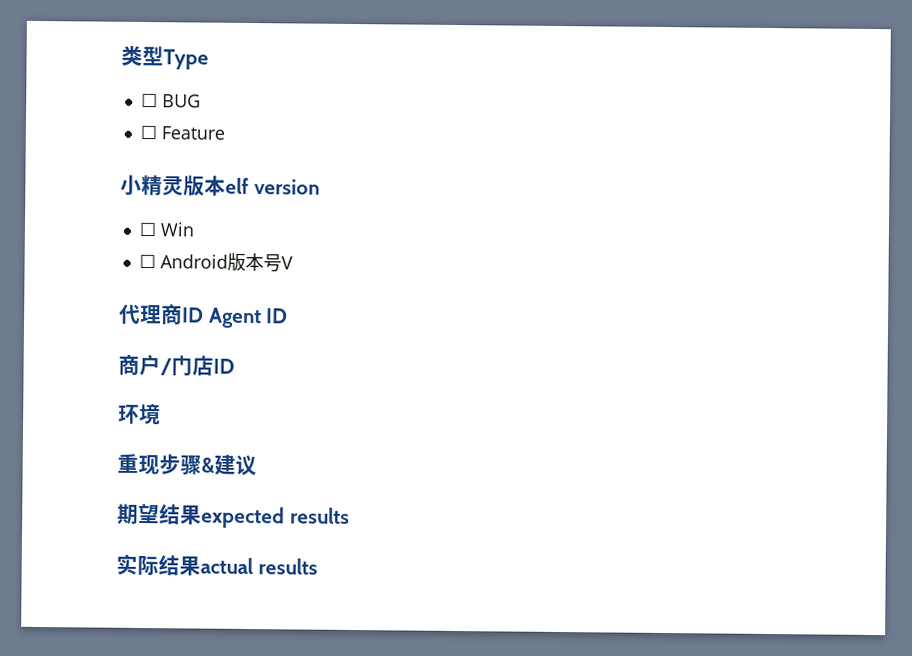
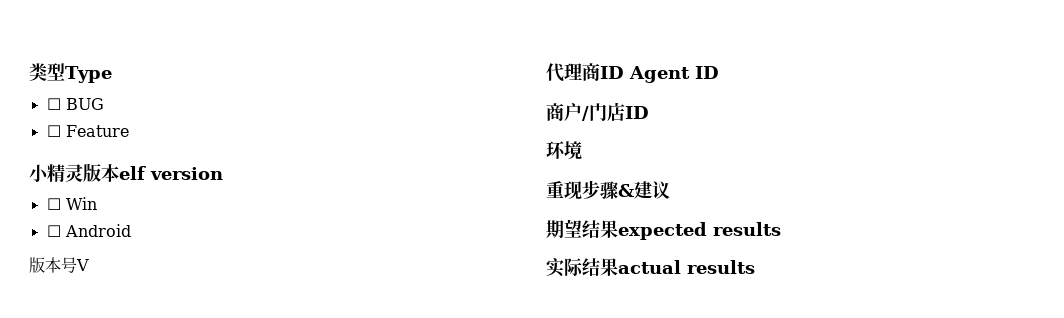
(228, 261) none -> (131, 230) //

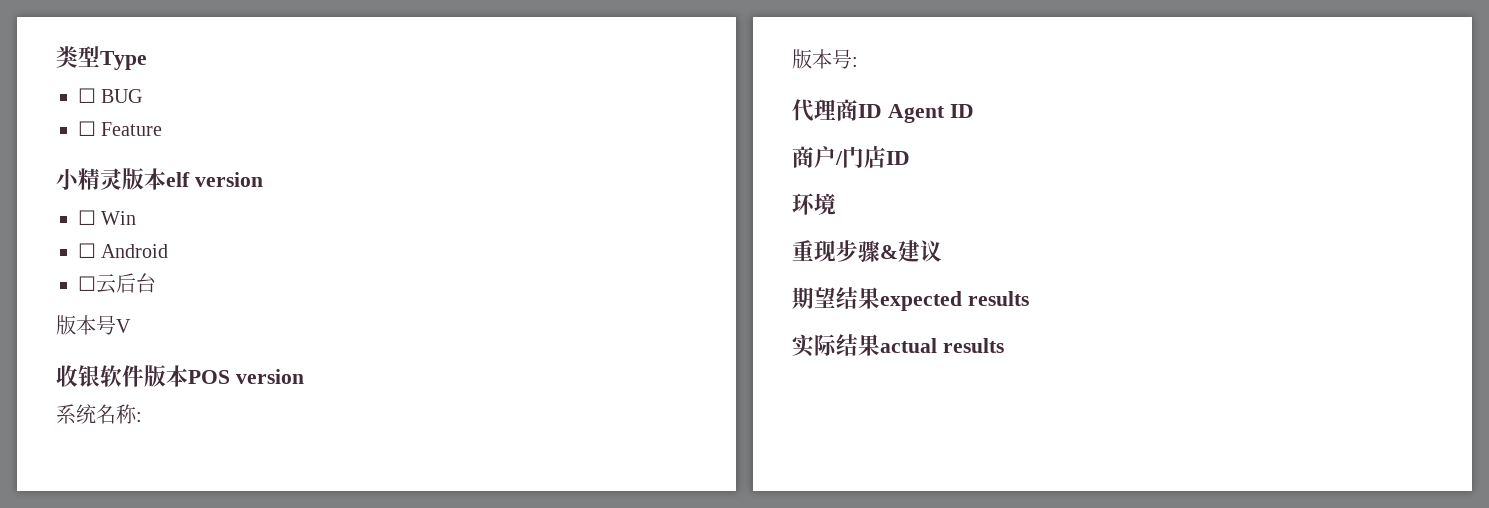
(131, 230) none -> [78,273,156,294] // ☐云后台
(89, 265) none -> [56,365,304,387] [56,404,142,424] [792,49,858,69] // 收银软件版本POS version // 系统名称: // 版本号:

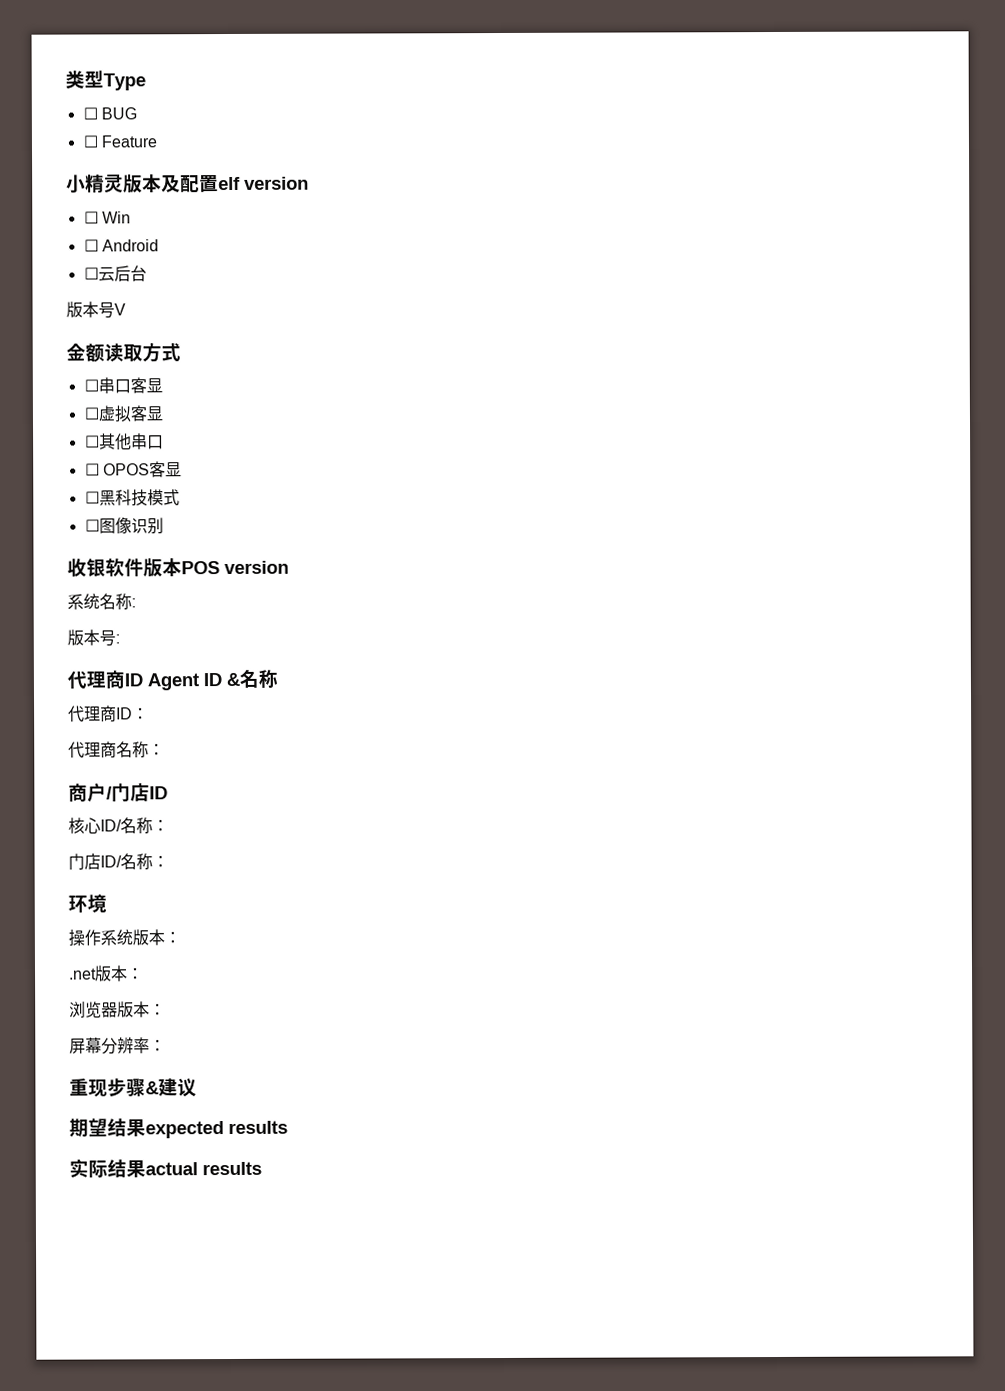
(166, 179) none -> [161,174,219,193] 及配置
(131, 326) none -> [66,342,181,363] [83,377,163,394] [83,405,163,423] [84,433,164,451] [84,461,182,478] [84,489,180,507] [84,517,164,535] // 金额读取方式 // ☐串口客显 // ☐虚拟客显 // ☐其他串口 // ☐ OPOS客显 // ☐黑科技模式 // ☐图像识别
[792,146,910,168] [792,193,836,215] // 商户/门店ID // 环境 -> [226,669,278,689] [68,705,149,723] [68,741,165,759] [68,782,168,803] [68,817,169,834] [68,853,169,870] [68,894,107,913] [68,929,181,947] [68,965,144,982] [69,1001,166,1018] [69,1037,166,1055] &名称 // 代理商ID： // 代理商名称： // 商户/门店ID // 核心ID/名称： // 门店ID/名称： // 环境 // 操作系统版本： // .net版本： // 浏览器版本： // 屏幕分辨率：

